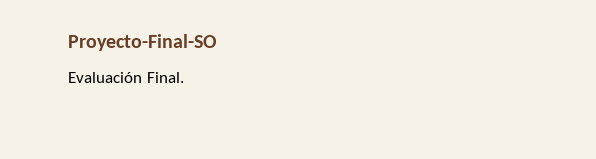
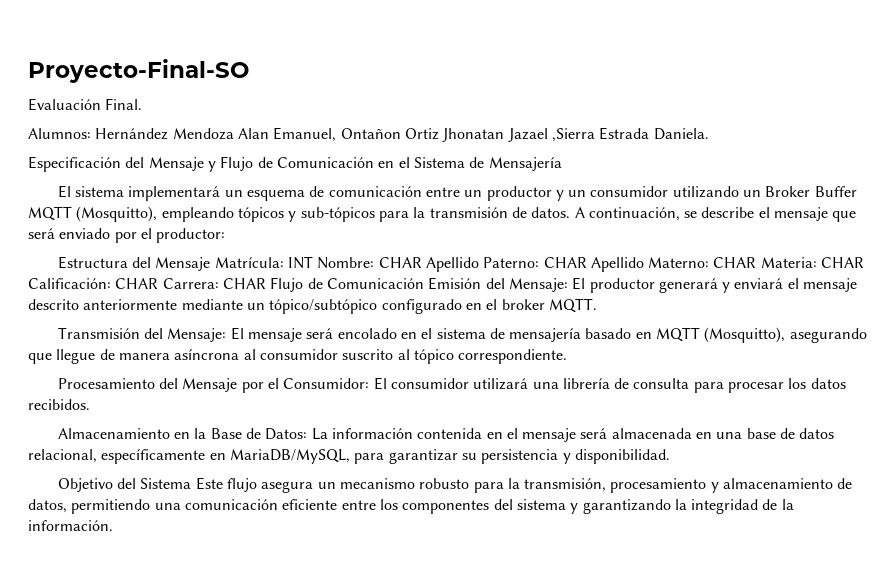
(184, 77) none -> [28,127,709,142] [28,156,562,172] [57,185,857,201] [28,206,857,222] [28,228,226,243] [57,256,865,272] [28,277,858,293] [28,298,597,314] [57,327,867,343] [28,349,568,364] [57,377,846,393] [28,399,90,410] [57,428,835,442] [28,449,670,464] [57,477,853,493] [28,499,794,514] [28,520,113,531] // Alumnos: Hernández Mendoza Alan Emanuel, Ontañon Ortiz Jhonatan Jazael ,Sierra Estrada Daniela. // Especificación del Mensaje y Flujo de Comunicación en el Sistema de Mensajería // El sistema implementará un esquema de comunicación entre un productor y un consumidor utilizando un Broker Buffer MQTT (Mosquitto), empleando tópicos y sub-tópicos para la transmisión de datos. A continuación, se describe el mensaje que será enviado por el productor: // Estructura del Mensaje Matrícula: INT Nombre: CHAR Apellido Paterno: CHAR Apellido Materno: CHAR Materia: CHAR Calificación: CHAR Carrera: CHAR Flujo de Comunicación Emisión del Mensaje: El productor generará y enviará el mensaje descrito anteriormente mediante un tópico/subtópico configurado en el broker MQTT. // Transmisión del Mensaje: El mensaje será encolado en el sistema de mensajería basado en MQTT (Mosquitto), asegurando que llegue de manera asíncrona al consumidor suscrito al tópico correspondiente. // Procesamiento del Mensaje por el Consumidor: El consumidor utilizará una librería de consulta para procesar los datos recibidos. // Almacenamiento en la Base de Datos: La información contenida en el mensaje será almacenada en una base de datos relacional, específicamente en MariaDB/MySQL, para garantizar su persistencia y disponibilidad. // Objetivo del Sistema Este flujo asegura un mecanismo robusto para la transmisión, procesamiento y almacenamiento de datos, permitiendo una comunicación eficiente entre los componentes del sistema y garantizando la integridad de la información.

